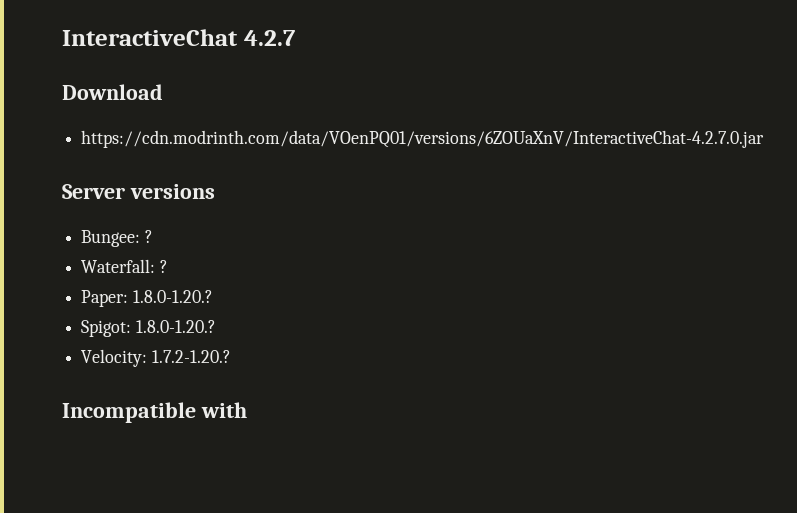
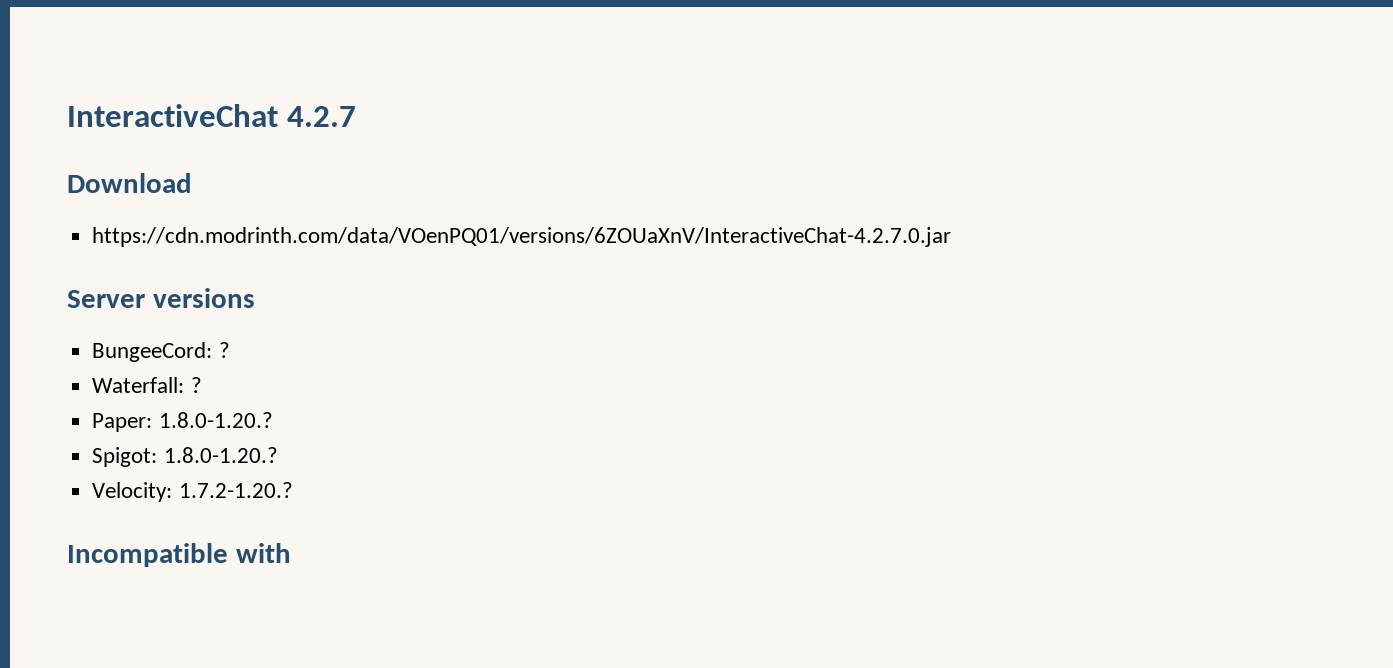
[81,230,141,247] Bungee: -> [92,342,213,362] BungeeCord:

